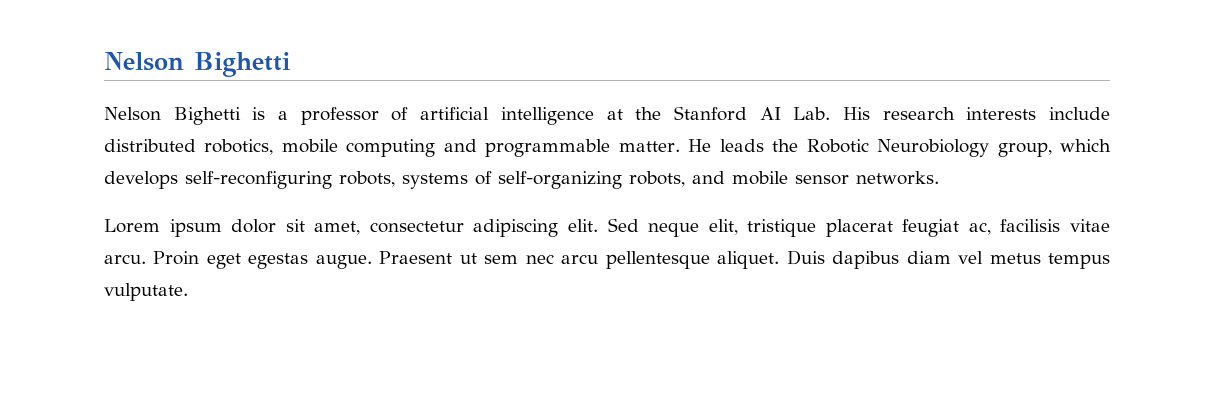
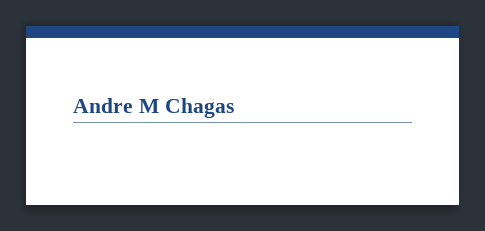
[104,52,290,77] [104,106,1110,125] [104,139,1111,157] [104,171,939,189] [104,218,1110,237] [104,250,1111,269] [104,283,188,301] Nelson Bighetti // Nelson Bighetti is a professor of artificial intelligence at the Stanford AI Lab. His research interests include distributed robotics, mobile computing and programmable matter. He leads the Robotic Neurobiology group, which develops self-reconfiguring robots, systems of self-organizing robots, and mobile sensor networks. // Lorem ipsum dolor sit amet, consectetur adipiscing elit. Sed neque elit, tristique placerat feugiat ac, facilisis vitae arcu. Proin eget egestas augue. Praesent ut sem nec arcu pellentesque aliquet. Duis dapibus diam vel metus tempus vulputate. -> [73,98,234,118] Andre M Chagas

